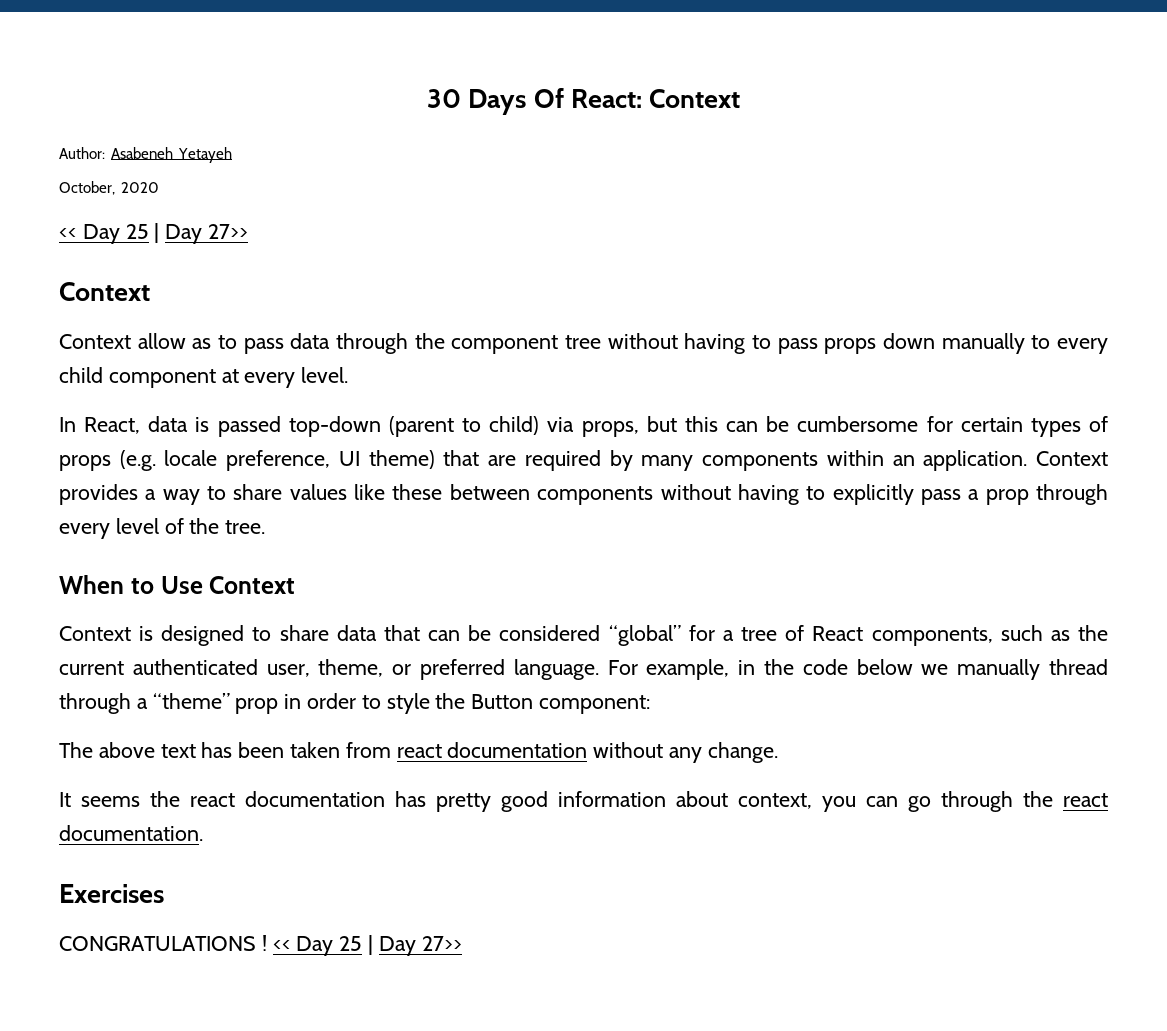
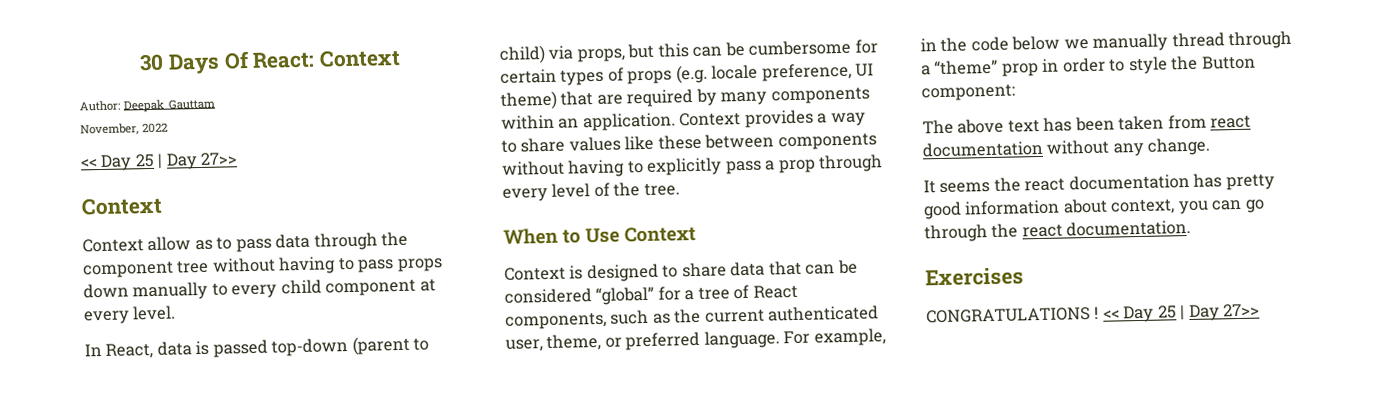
[110,147,232,163] [59,181,159,195] Asabeneh Yetayeh // October, 2020 -> [123,98,215,113] [80,122,169,136] Deepak Gauttam // November, 2022

